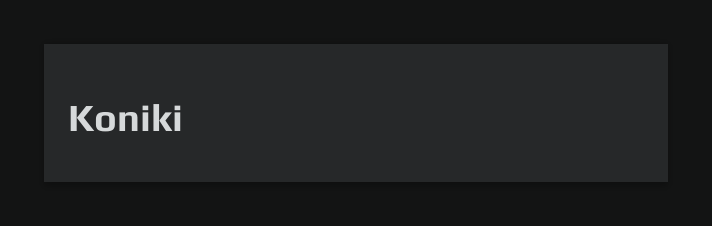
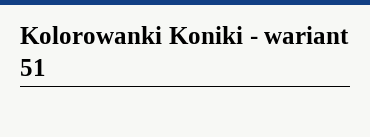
[68,104,183,132] Koniki -> [20,26,350,44] [20,59,46,76] Kolorowanki Koniki - wariant 51

